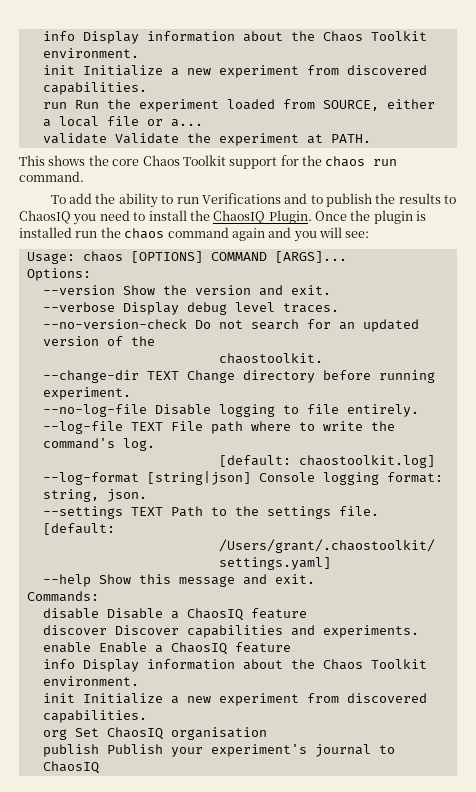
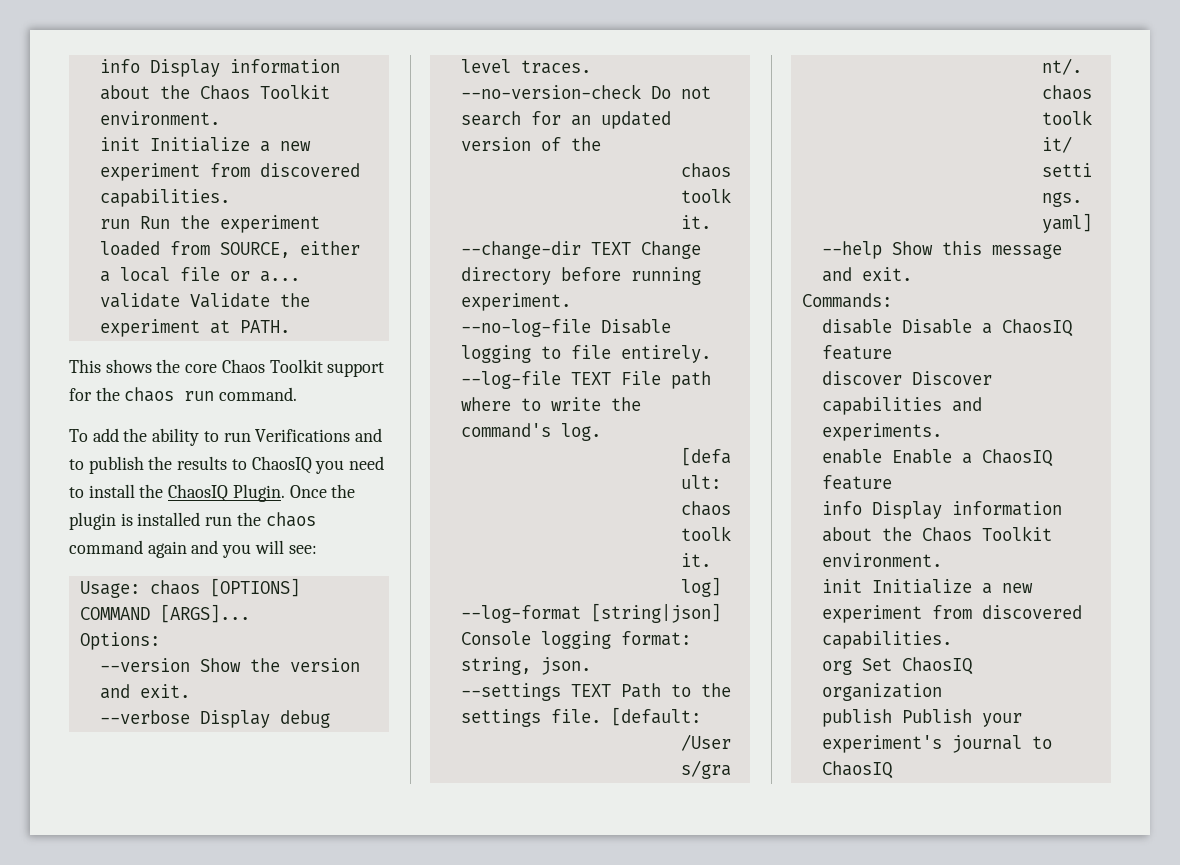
[170,727,267,740] organisation -> [821,683,942,701] organization

